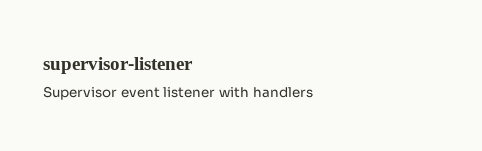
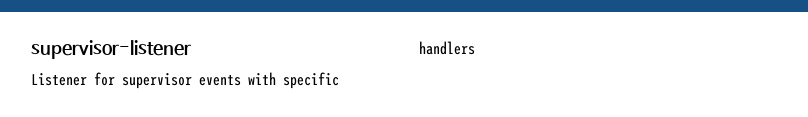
[43,86,249,100] Supervisor event listener with -> [31,72,339,89] Listener for supervisor events with specific

